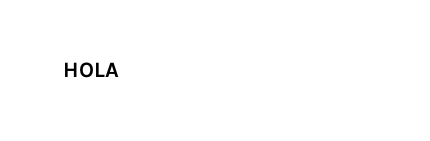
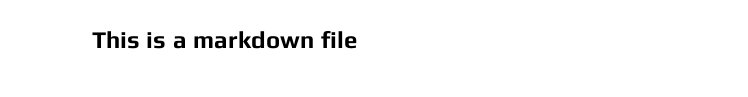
[63,62,119,78] HOLA -> [92,30,357,49] This is a markdown file

